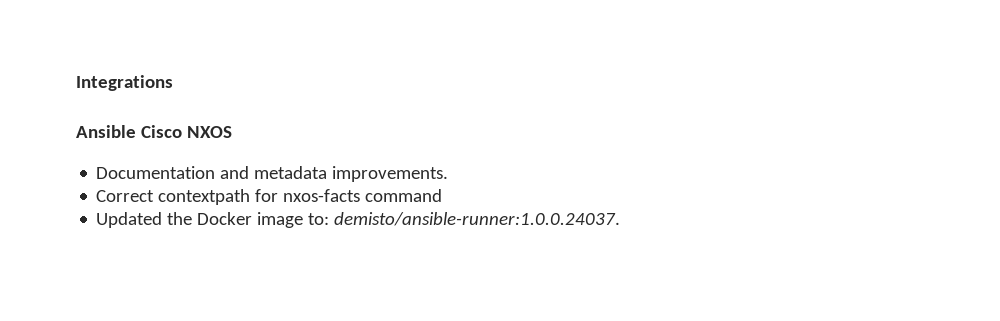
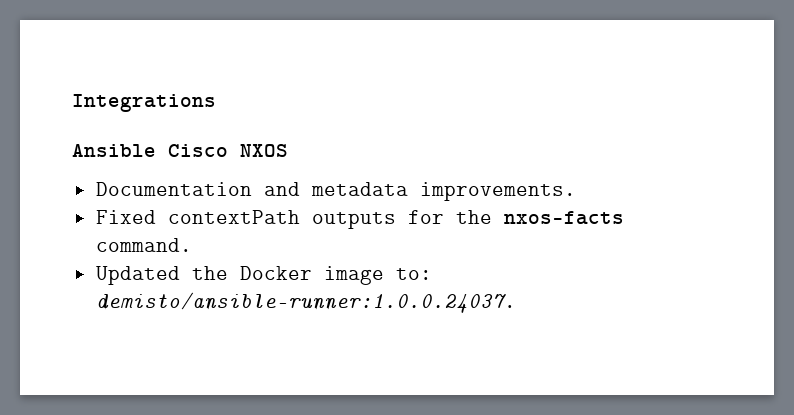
[96,189,443,205] Correct contextpath for nxos-facts command -> [95,210,624,229] [95,238,192,252] Fixed contextPath outputs for the nxos-facts command.

